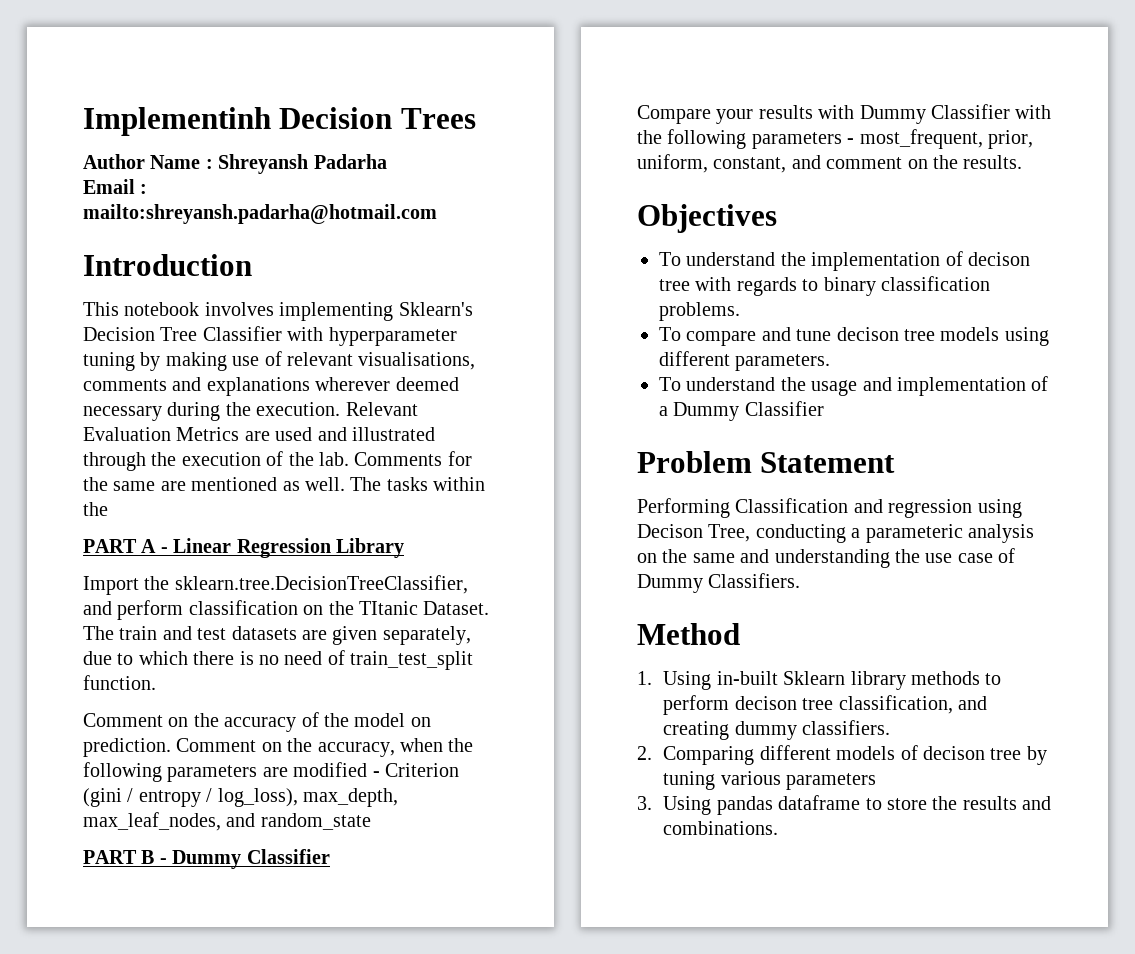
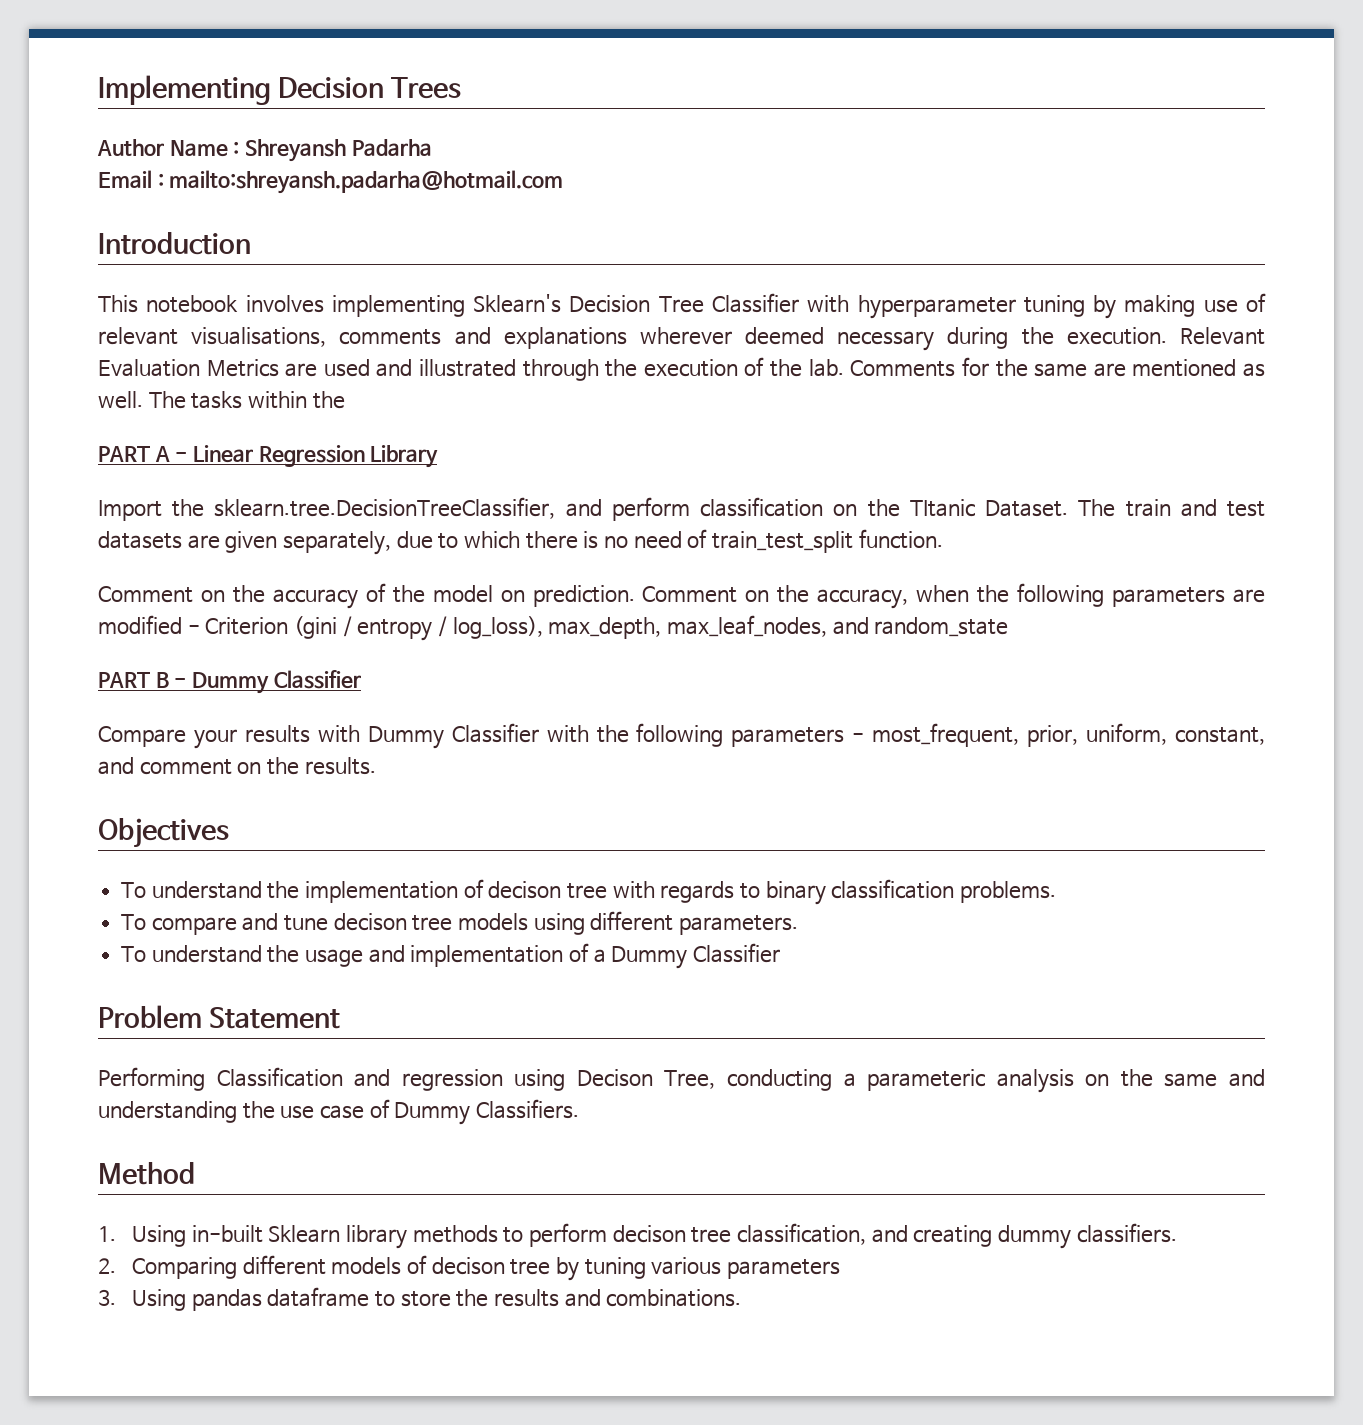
[83,107,271,136] Implementinh -> [98,75,271,105] Implementing

